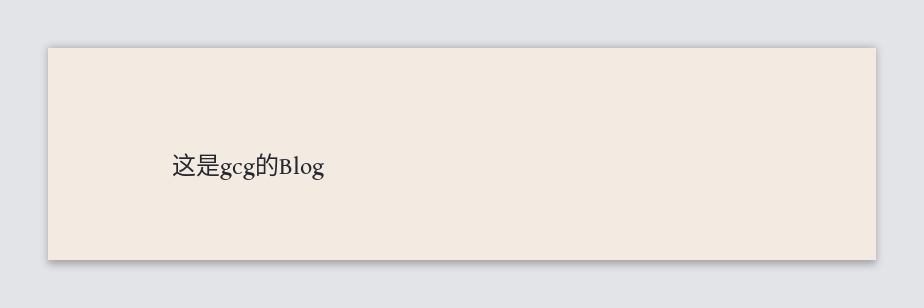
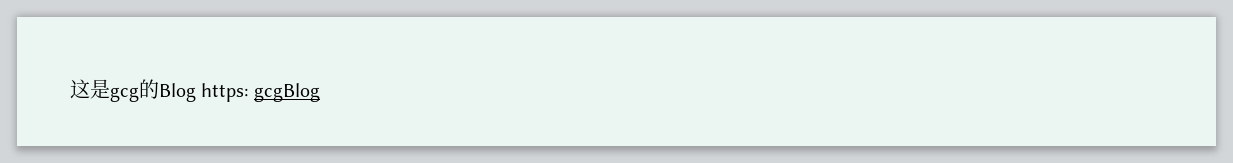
(324, 168) none -> [201,83,320,102] https: gcgBlog

